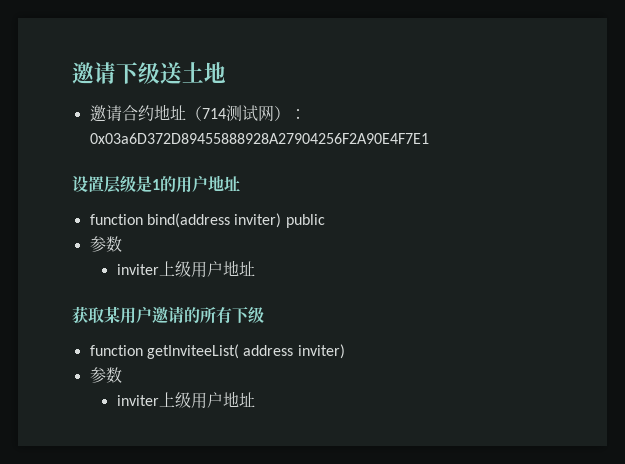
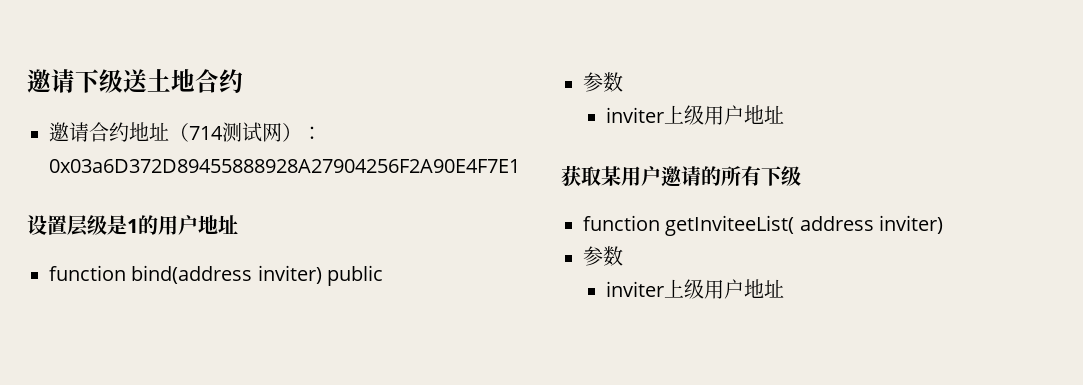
(226, 72) none -> [195,69,243,93] 合约

